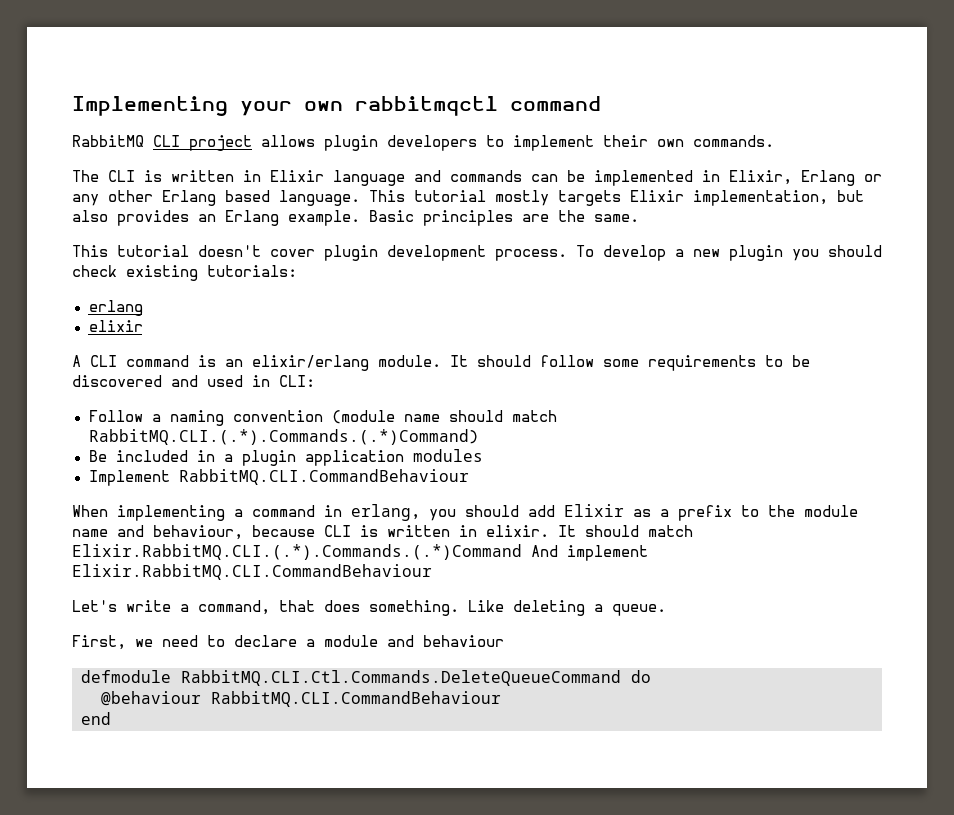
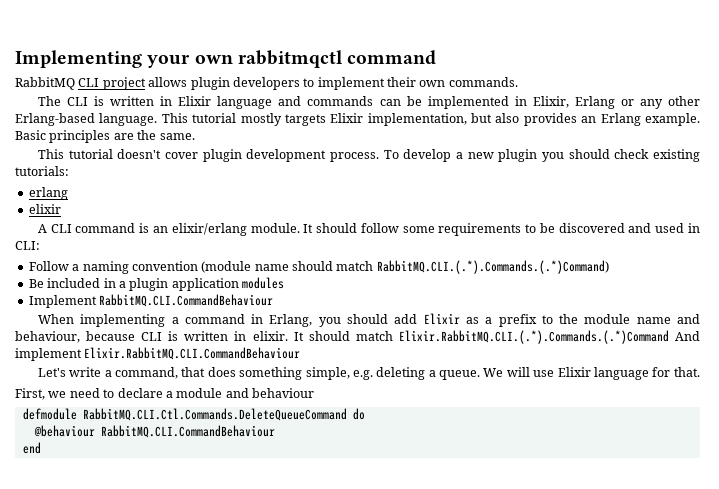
[162,190,270,206] Erlang based -> [15,113,95,126] Erlang-based
[351,504,420,521] erlang, -> [269,314,313,327] Erlang,
[369,600,504,616] something. Like -> [239,367,373,380] something simple, e.g.
(666, 610) none -> [483,367,700,380] We will use Elixir language for that.

